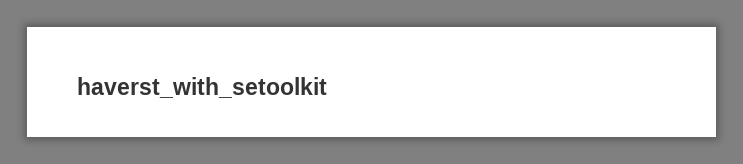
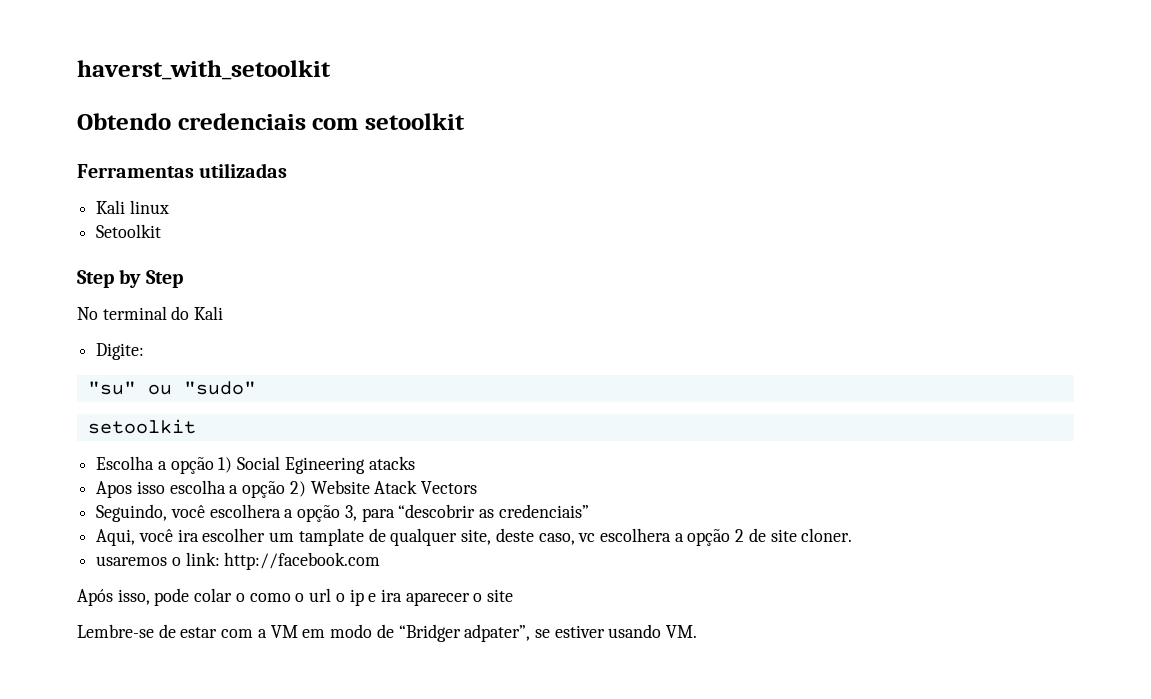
(327, 87) none -> [77,113,465,130] [77,163,288,178] [96,200,169,214] [96,224,162,238] [77,269,183,288] [77,306,224,320] [96,343,145,360] [87,381,256,395] [87,419,196,434] [96,456,415,474] [96,480,478,498] [96,504,589,522] [96,528,853,546] [96,552,381,570] [77,588,514,606] [77,624,698,642] // Obtendo credenciais com setoolkit // Ferramentas utilizadas // Kali linux // Setoolkit // Step by Step // No terminal do Kali // Digite: // "su" ou "sudo" // setoolkit // Escolha a opção 1) Social Egineering atacks // Apos isso escolha a opção 2) Website Atack Vectors // Seguindo, você escolhera a opção 3, para “descobrir as credenciais” // Aqui, você ira escolher um tamplate de qualquer site, deste caso, vc escolhera a opção 2 de site cloner. // usaremos o link: http://facebook.com // Após isso, pode colar o como o url o ip e ira aparecer o site // Lembre-se de estar com a VM em modo de “Bridger adpater”, se estiver usando VM.

